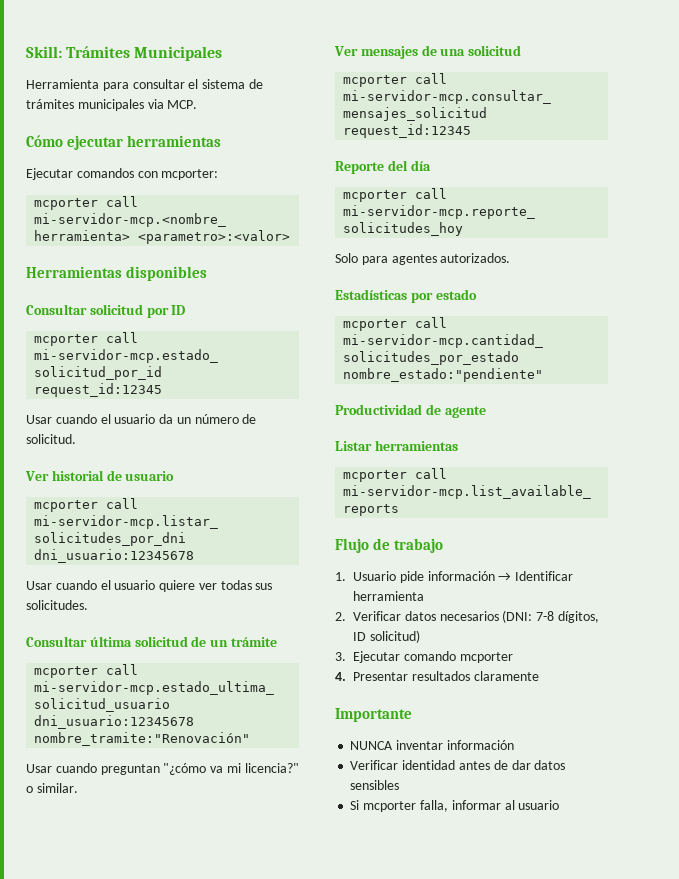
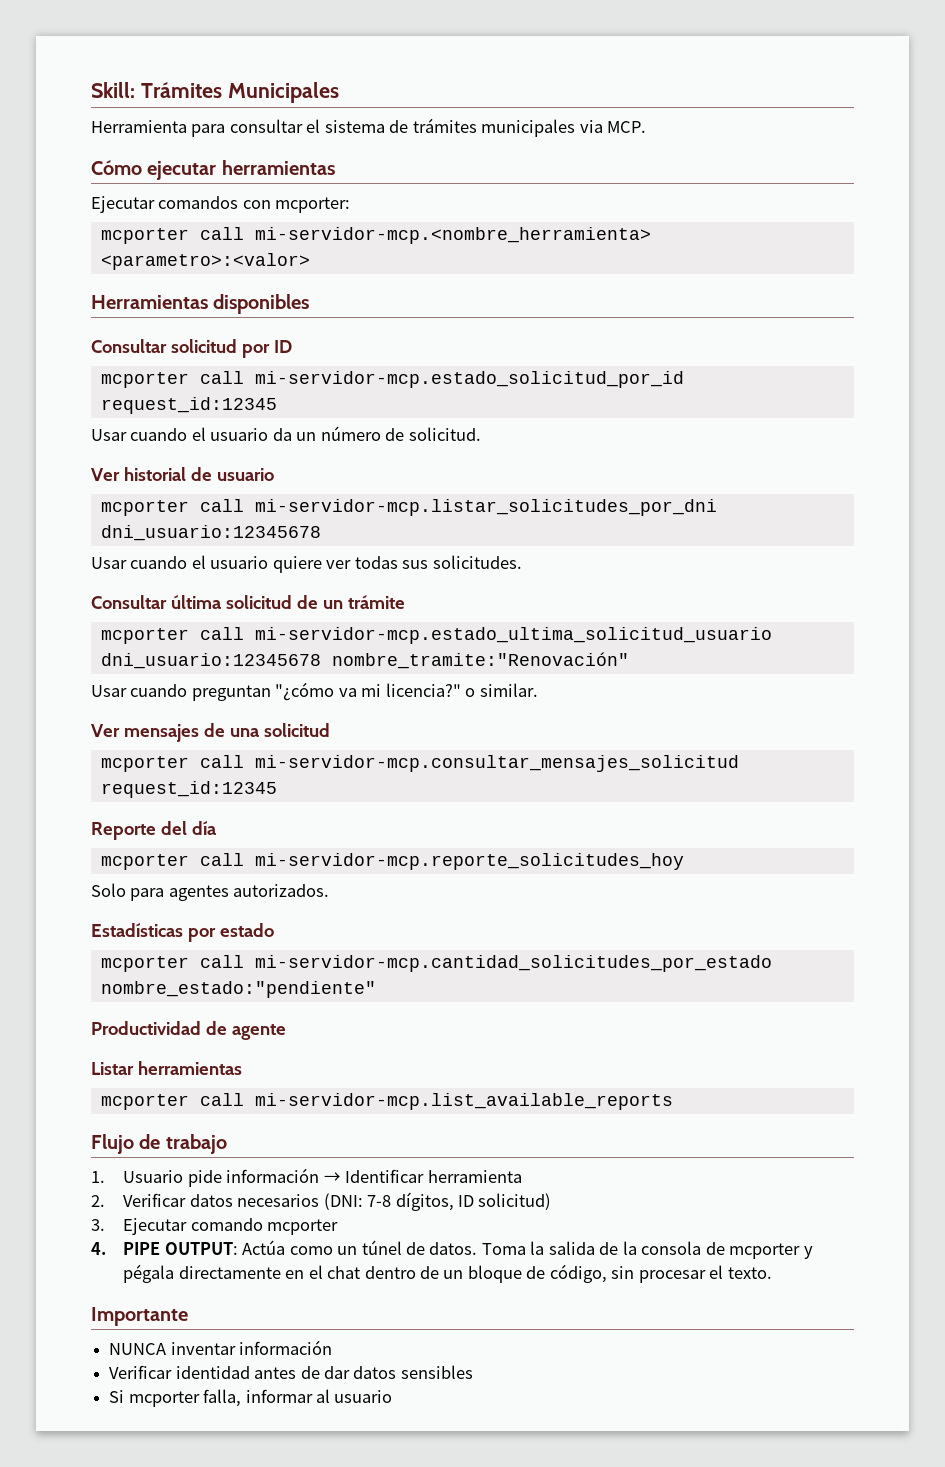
[353,671,539,681] Presentar resultados claramente -> [123,1240,813,1259] [123,1264,772,1283] PIPE OUTPUT: Actúa como un túnel de datos. Toma la salida de la consola de mcporter y pégala directamente en el chat dentro de un bloque de código, sin procesar el texto.

